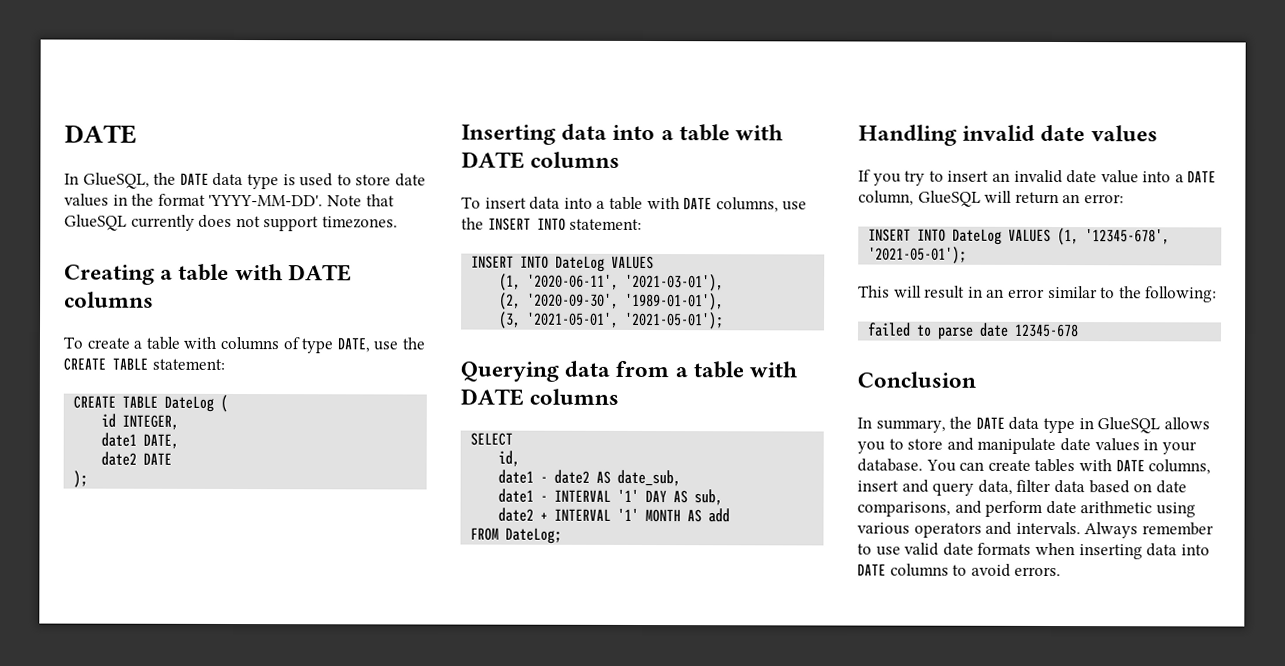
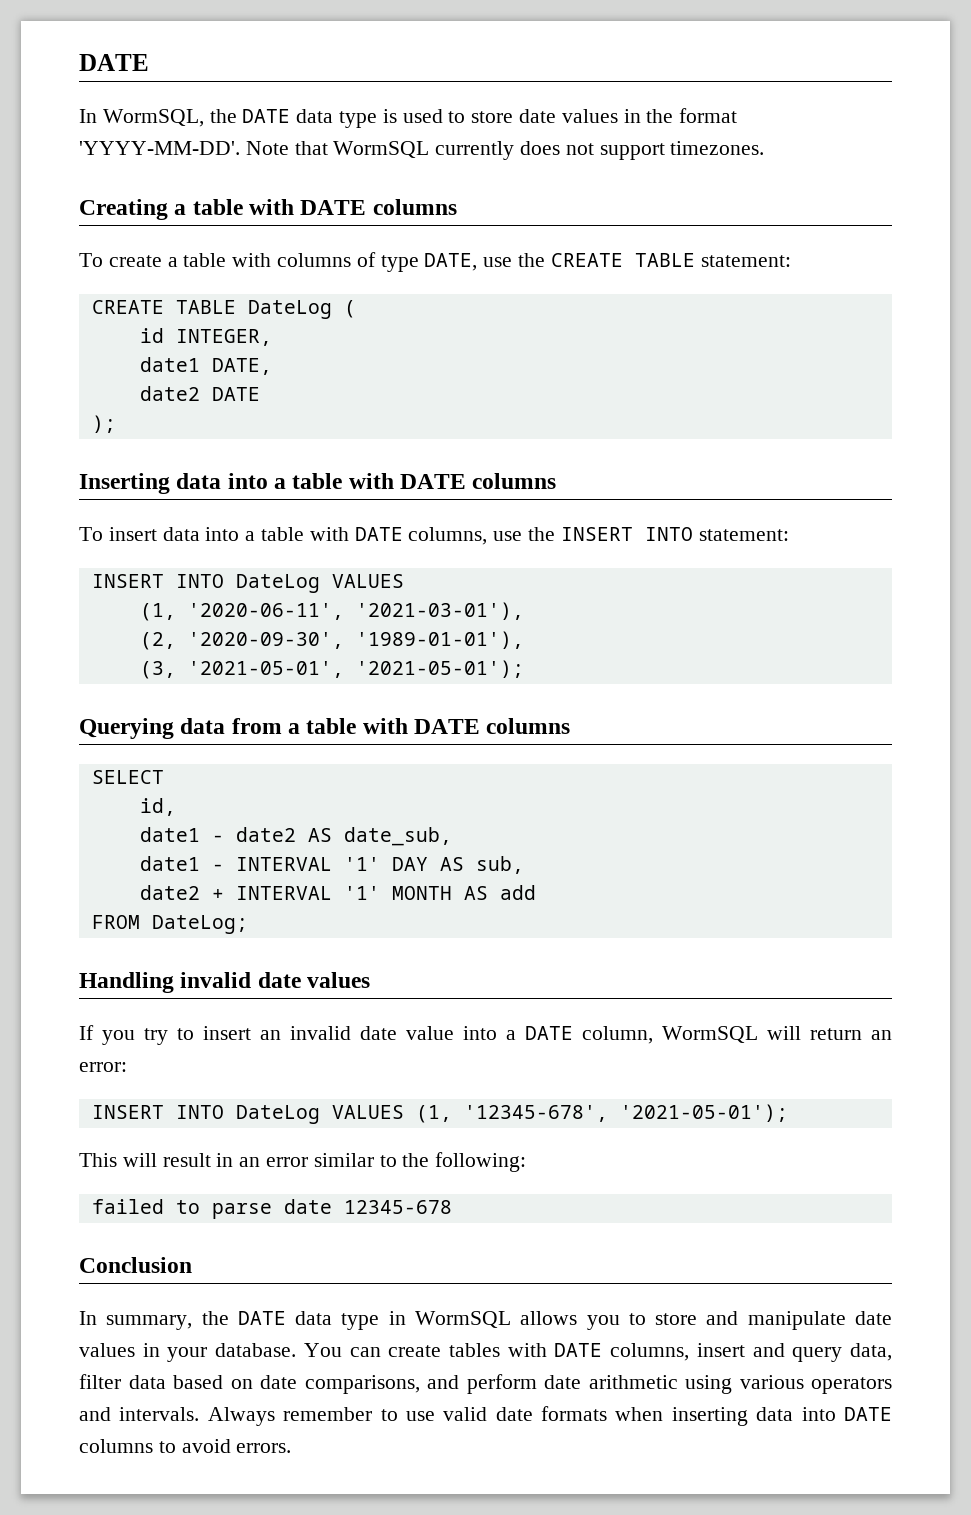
[82,172,150,189] GlueSQL, -> [102,109,204,127] WormSQL,
[64,214,127,231] GlueSQL -> [333,141,430,158] WormSQL
[917,190,981,207] GlueSQL -> [662,1026,758,1043] WormSQL
[1097,417,1161,434] GlueSQL -> [415,1311,511,1328] WormSQL

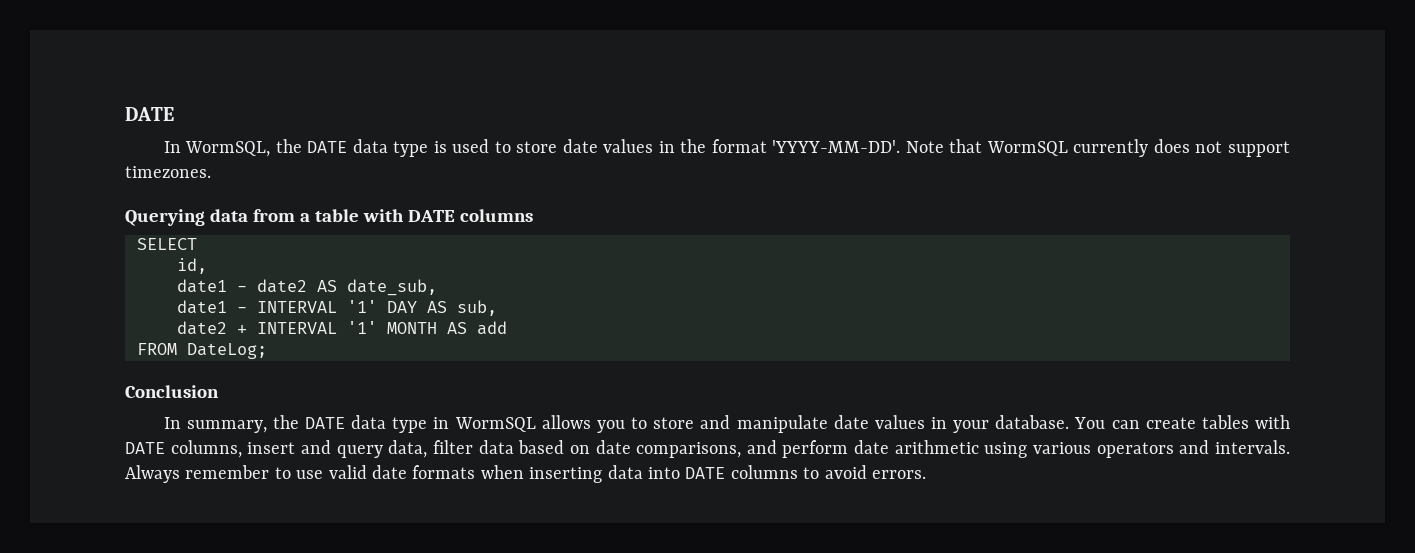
[79,199,457,220] [79,252,791,272] [91,300,356,319] [139,328,272,346] [139,357,272,375] [139,386,260,401] [91,415,116,433] [79,473,557,494] [79,527,789,545] [91,574,404,593] [139,602,524,621] [139,631,524,650] [139,660,524,679] // Creating a table with DATE columns // To create a table with columns of type DATE, use the CREATE TABLE statement: // CREATE TABLE DateLog ( // id INTEGER, // date1 DATE, // date2 DATE // ); // Inserting data into a table with DATE columns // To insert data into a table with DATE columns, use the INSERT INTO statement: // INSERT INTO DateLog VALUES // (1, '2020-06-11', '2021-03-01'), // (2, '2020-09-30', '1989-01-01'), // (3, '2021-05-01', '2021-05-01'); -> (211, 172) none
[79,972,371,993] [79,1025,892,1045] [79,1062,127,1072] [91,1104,788,1124] [79,1152,527,1172] [91,1199,452,1219] // Handling invalid date values // If you try to insert an invalid date value into a DATE column, WormSQL will return an error: // INSERT INTO DateLog VALUES (1, '12345-678', '2021-05-01'); // This will result in an error similar to the following: // failed to parse date 12345-678 -> (267, 351) none

